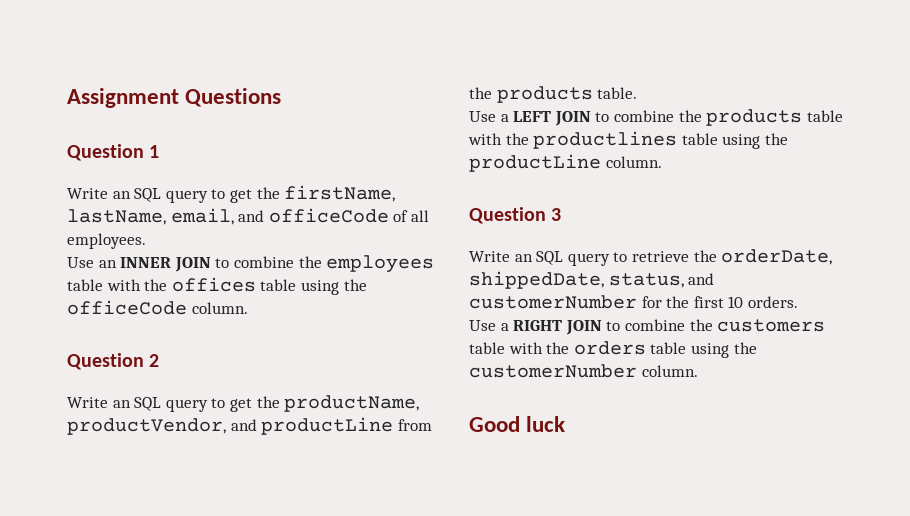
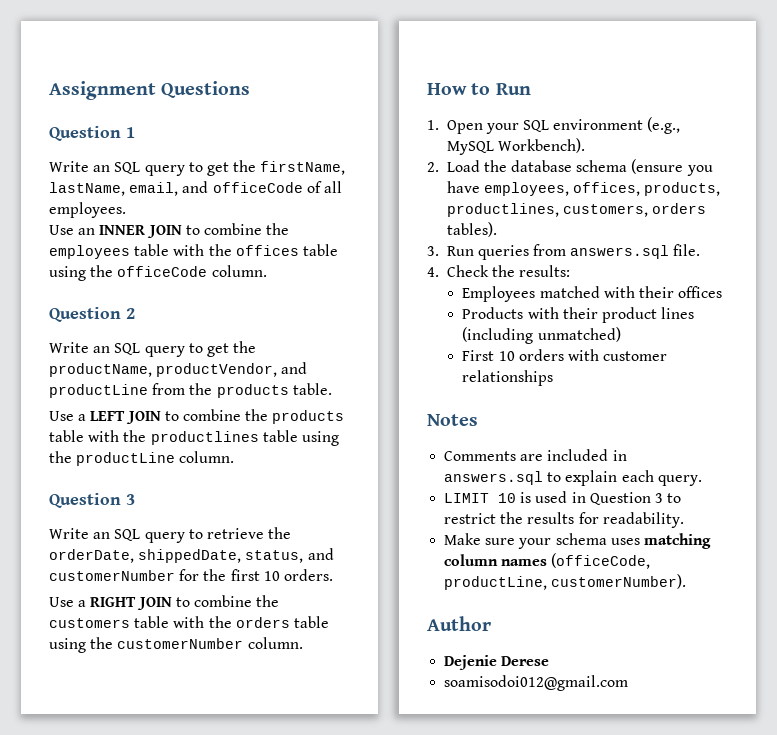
[469,416,566,432] Good luck -> [427,83,531,95] [427,117,681,134] [446,138,585,155] [427,159,713,176] [446,181,721,196] [446,203,707,217] [446,222,497,237] [427,244,701,260] [427,265,571,277] [462,286,723,302] [462,307,695,323] [462,327,621,344] [462,349,668,361] [462,370,554,386] [427,414,478,426] [444,449,627,461] [444,470,702,486] [444,491,682,505] [444,512,684,528] [444,533,711,549] [444,553,651,569] [444,574,687,590] [427,616,491,631] [444,655,550,670] [444,675,629,691] How to Run // 1. Open your SQL environment (e.g., MySQL Workbench). // 2. Load the database schema (ensure you have employees, offices, products, productlines, customers, orders tables). // 3. Run queries from answers.sql file. // 4. Check the results: // Employees matched with their offices // Products with their product lines (including unmatched) // First 10 orders with customer relationships // Notes // Comments are included in answers.sql to explain each query. // LIMIT 10 is used in Question 3 to restrict the results for readability. // Make sure your schema uses matching column names (officeCode, productLine, customerNumber). // Author // Dejenie Derese // soamisodoi012@gmail.com

